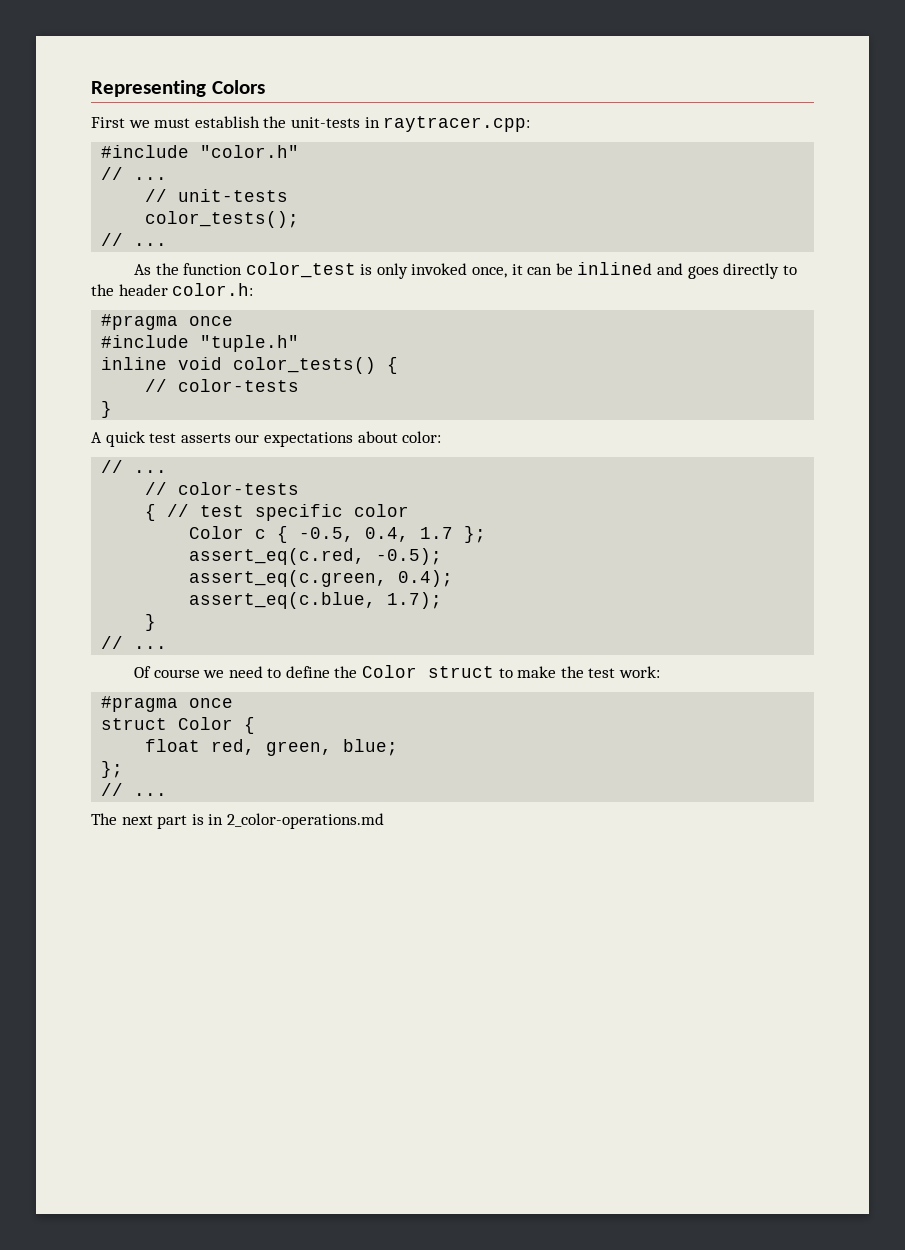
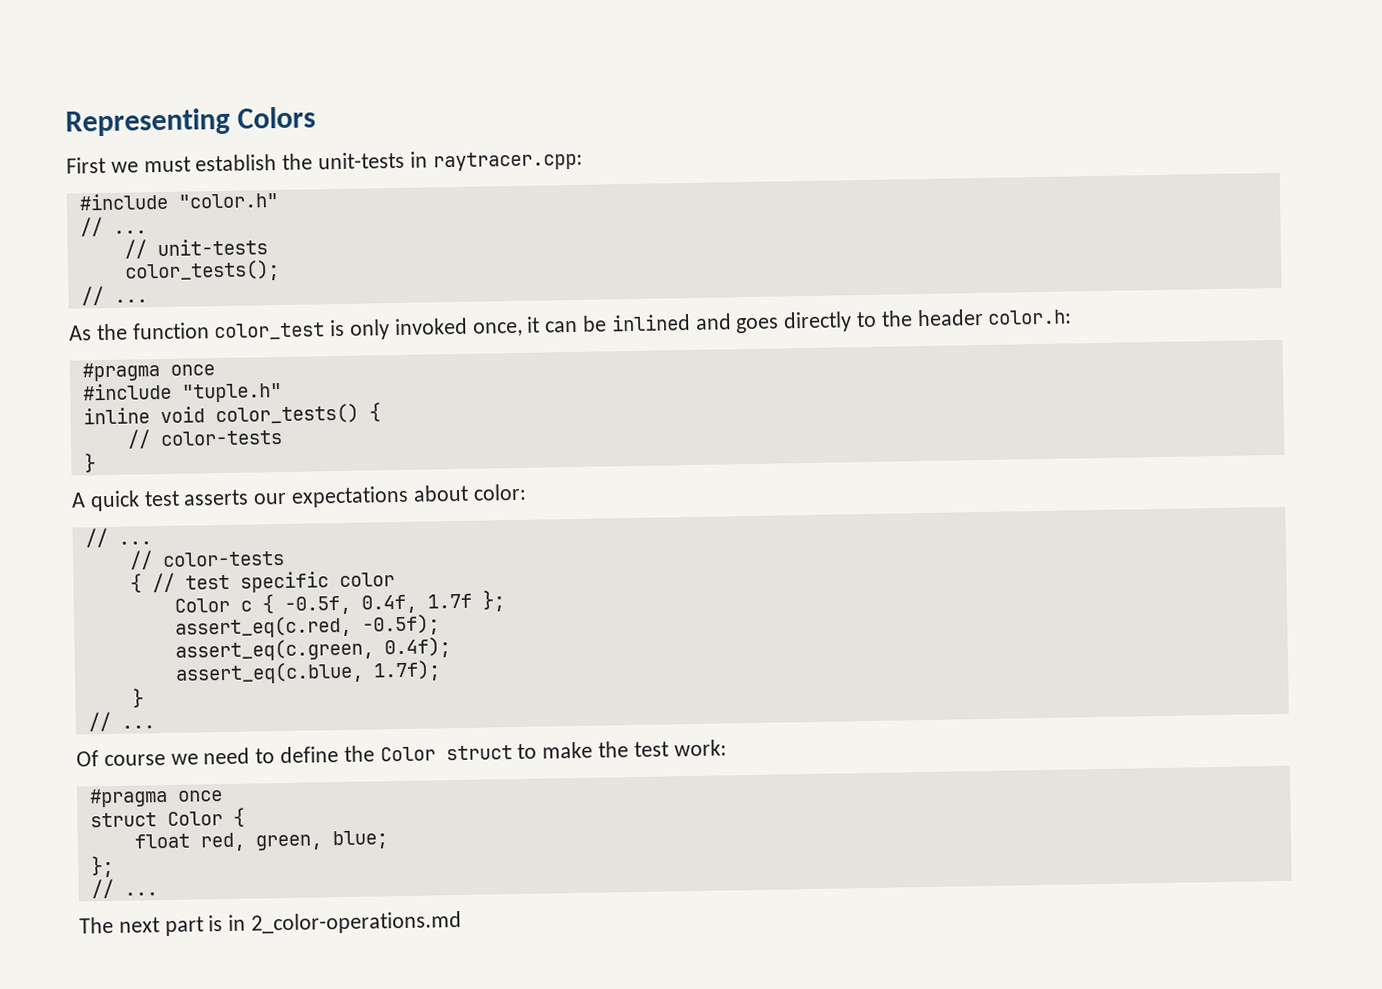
[299,527,454,542] -0.5, 0.4, 1.7 -> [283,593,472,615] -0.5f, 0.4f, 1.7f
[376,548,443,565] -0.5); -> [361,614,440,636] -0.5f);
[398,570,454,587] 0.4); -> [383,637,451,659] 0.4f);
[387,592,443,609] 1.7); -> [372,660,441,682] 1.7f);

